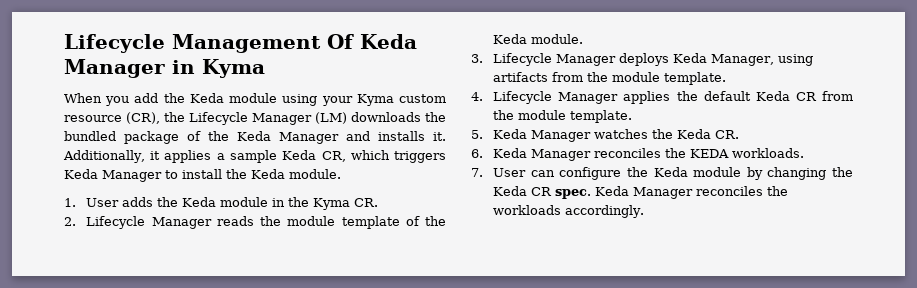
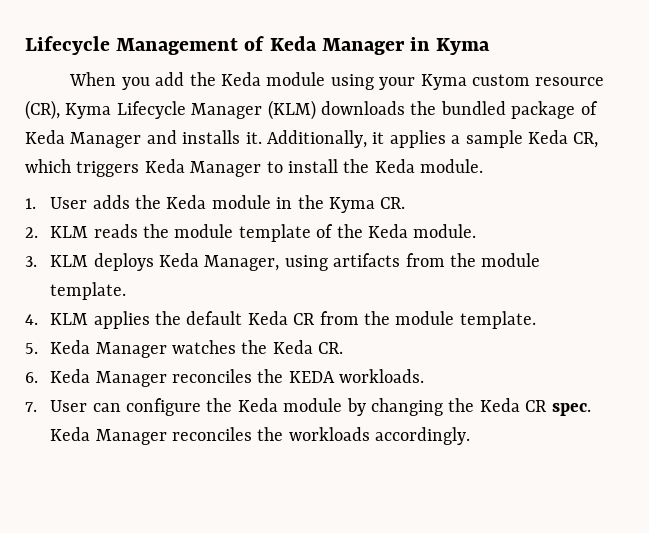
[327,34,354,49] Of -> [244,36,265,51] of
[164,112,347,125] the Lifecycle Manager (LM) -> [65,100,316,120] Kyma Lifecycle Manager (KLM)
[208,131,229,141] the -> (598, 108) none
[86,216,212,229] Lifecycle Manager -> [50,226,89,238] KLM
[493,53,617,66] Lifecycle Manager -> [50,255,89,267] KLM
[493,91,619,104] Lifecycle Manager -> [50,313,89,325] KLM

